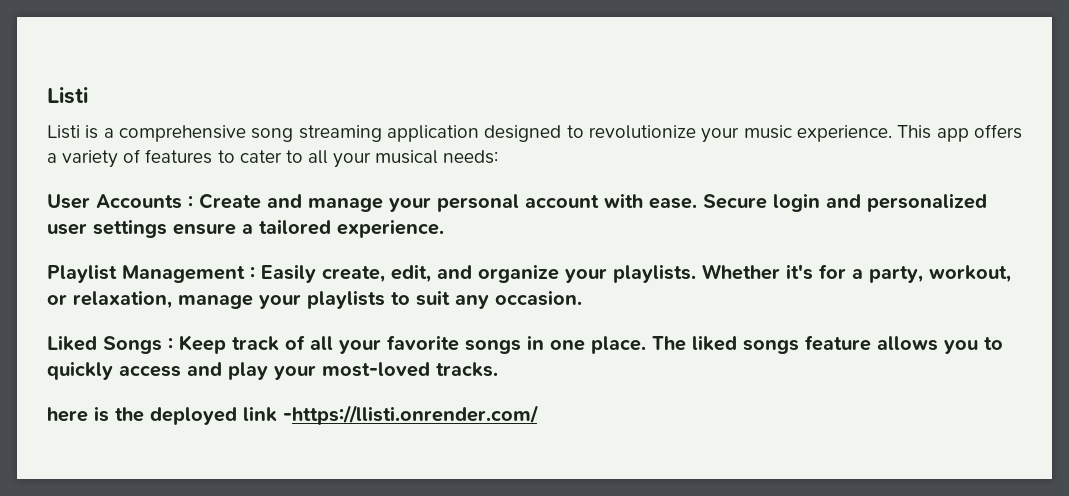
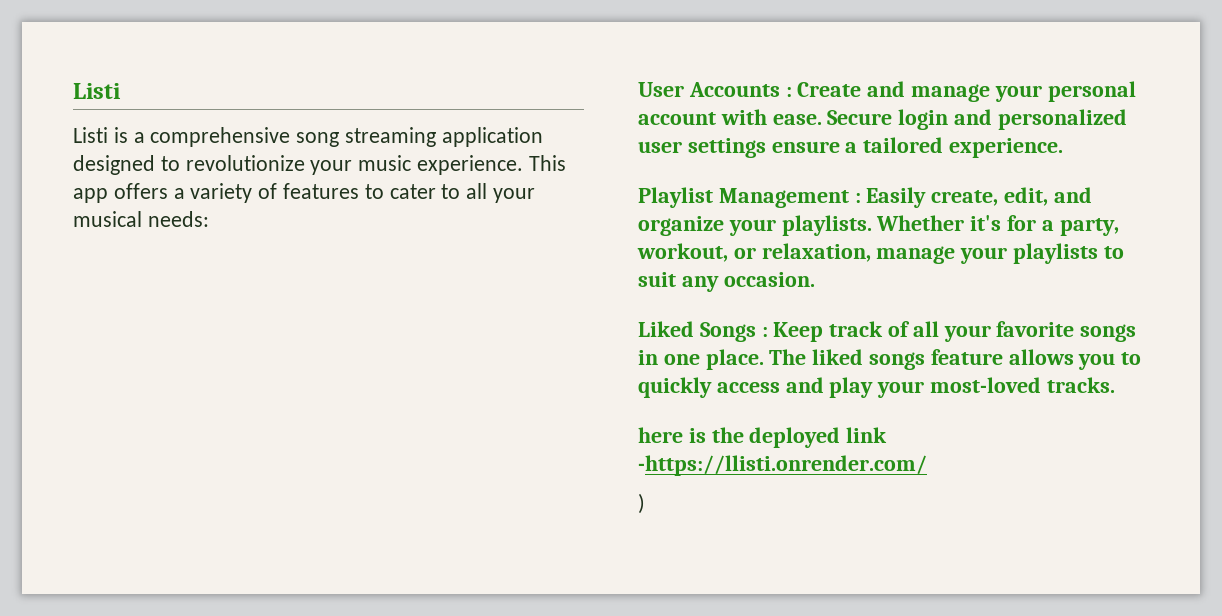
(539, 415) none -> [638,493,645,514] // )

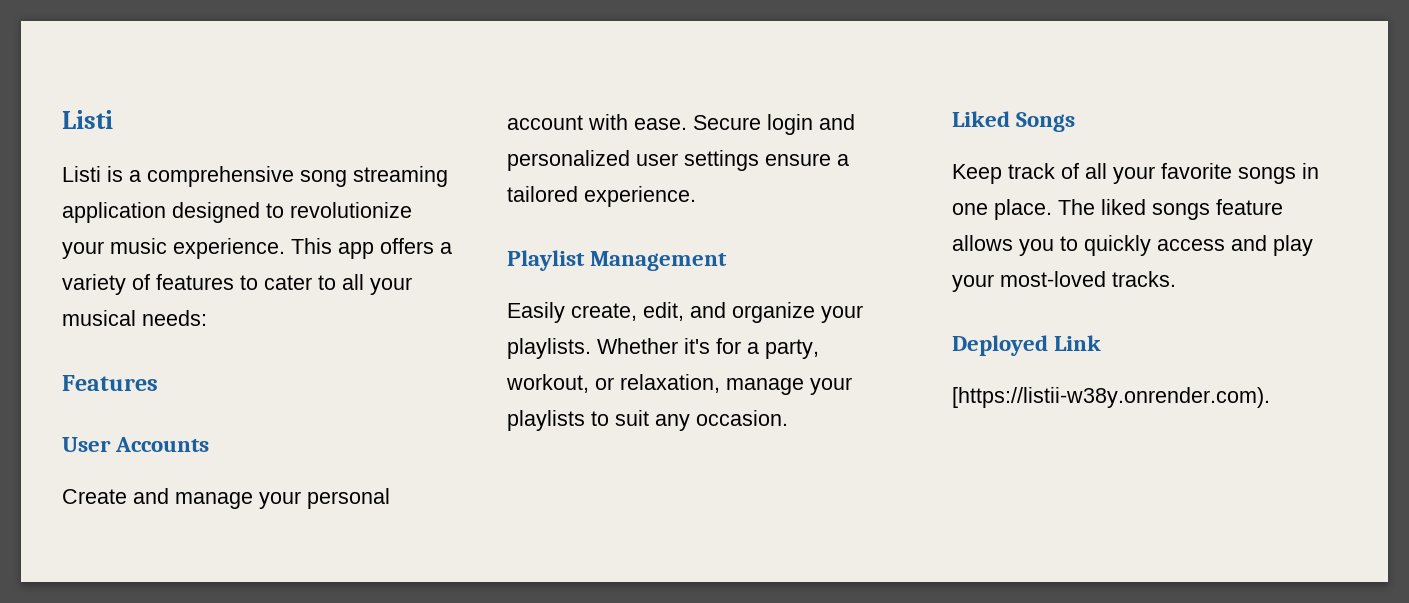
(209, 219) none -> [62,375,158,391] // Features
[785,87,792,97] : -> (210, 444) //
[854,193,861,203] : -> (728, 261) //
[761,327,768,337] : -> (1076, 122) //
[638,427,888,448] [638,455,927,476] [638,493,645,514] here is the deployed link -https://llisti.onrender.com/ // ) -> [952,335,1102,356] [952,387,1270,408] Deployed Link // [https://listii-w38y.onrender.com).

